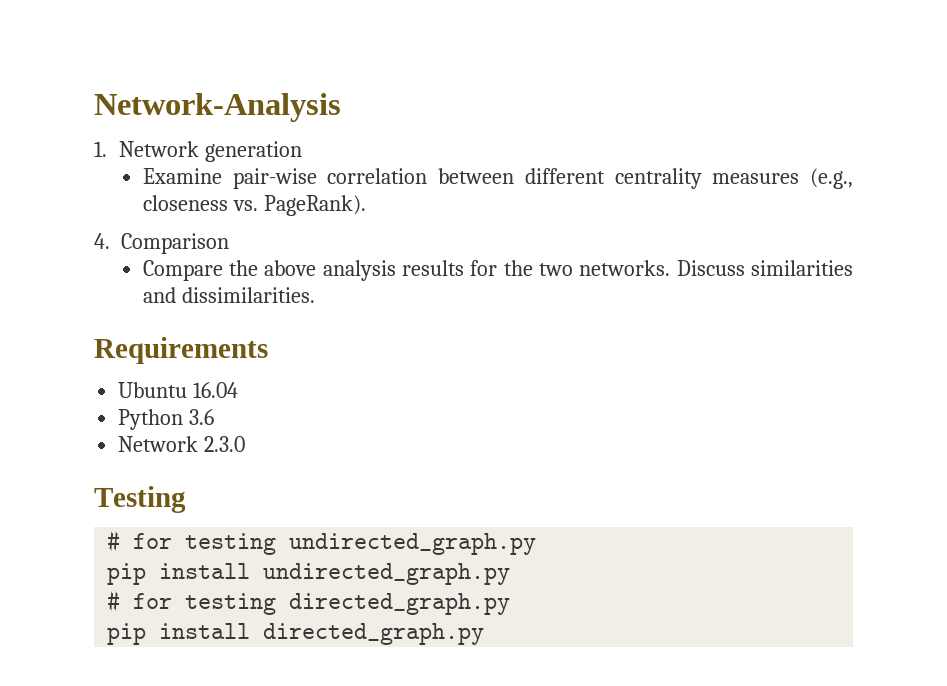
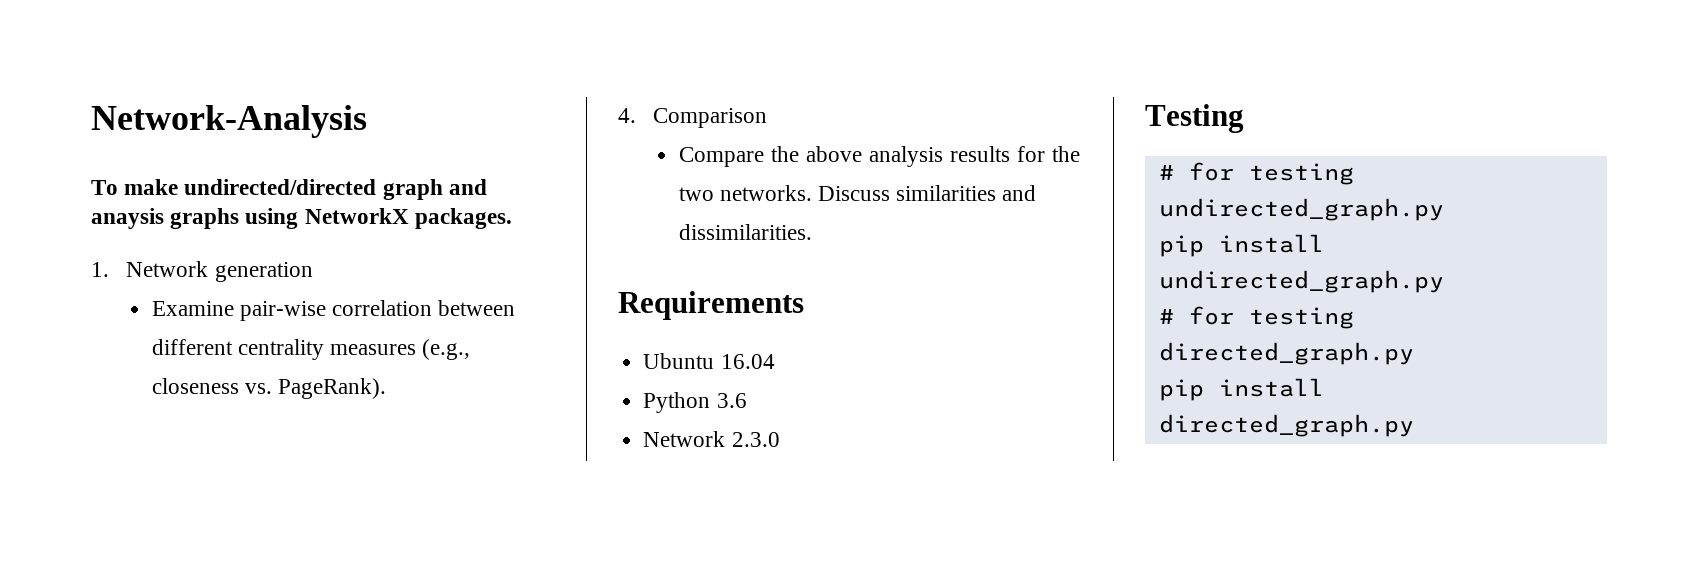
(341, 107) none -> [91,179,487,200] [91,208,512,229] // To make undirected/directed graph and anaysis graphs using NetworkX packages.

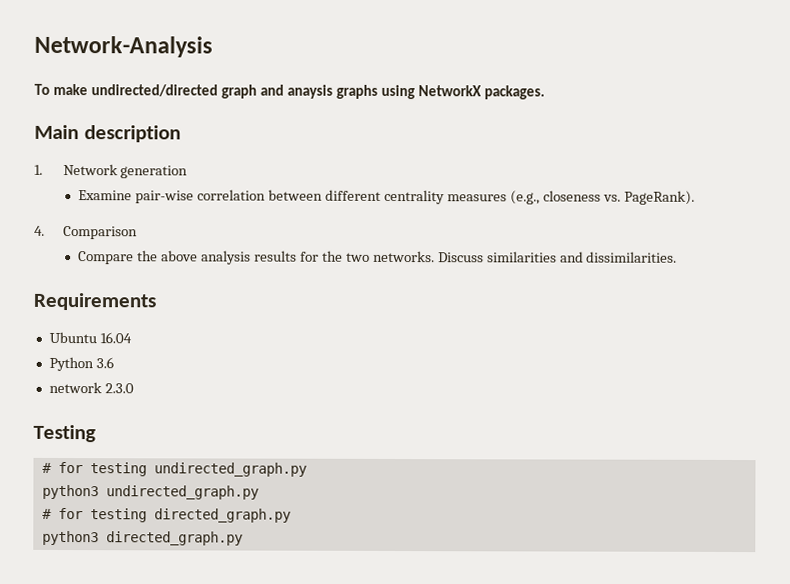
(512, 218) none -> [34,124,181,143] // Main description
[643,431,726,447] Network -> [48,381,102,394] network
[1158,234,1324,257] pip install -> [41,484,99,500] python3
[1158,378,1324,401] pip install -> [41,530,99,546] python3

